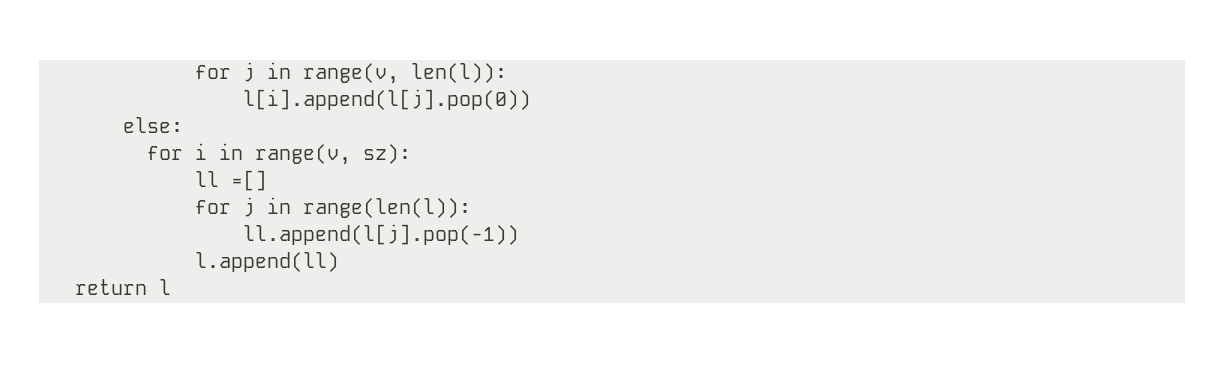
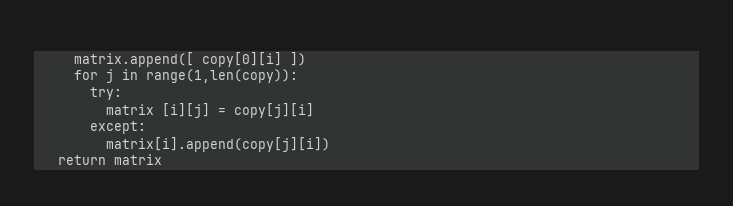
[194,62,507,84] [242,89,531,110] [122,117,183,133] [146,143,411,165] [194,170,267,191] [194,197,471,218] [242,224,519,245] [194,252,339,272] for j in range(v, len(l)): // l[i].append(l[j].pop(0)) // else: // for i in range(v, sz): // ll =[] // for j in range(len(l)): // ll.append(l[j].pop(-1)) // l.append(ll) -> [73,52,306,67] [73,69,298,83] [89,87,122,100] [105,103,314,118] [89,121,146,134] [105,137,330,152] matrix.append([ copy[0][i] ]) // for j in range(1,len(copy)): // try: // matrix [i][j] = copy[j][i] // except: // matrix[i].append(copy[j][i])
[158,279,171,295] l -> [113,154,162,165] matrix

